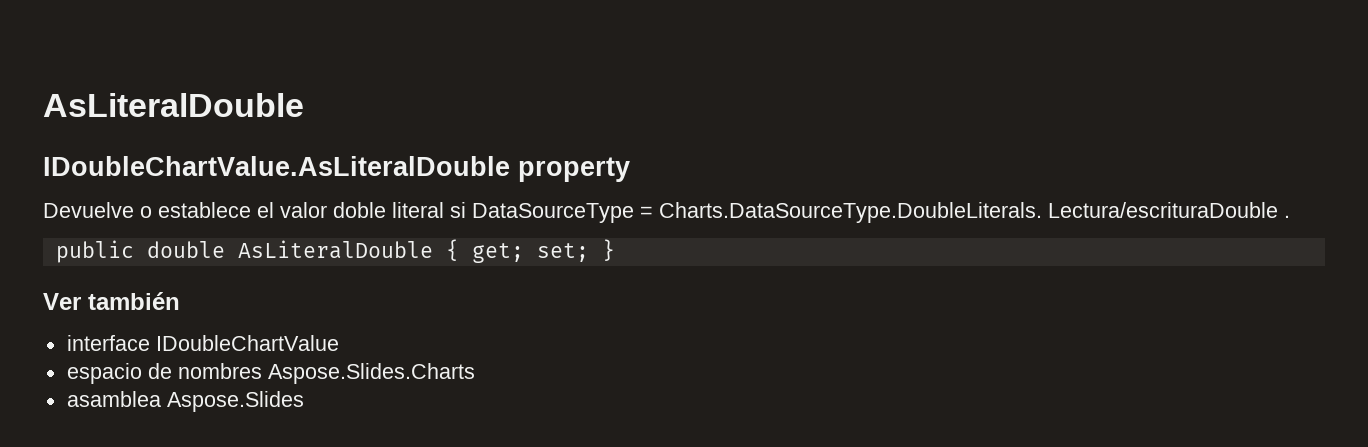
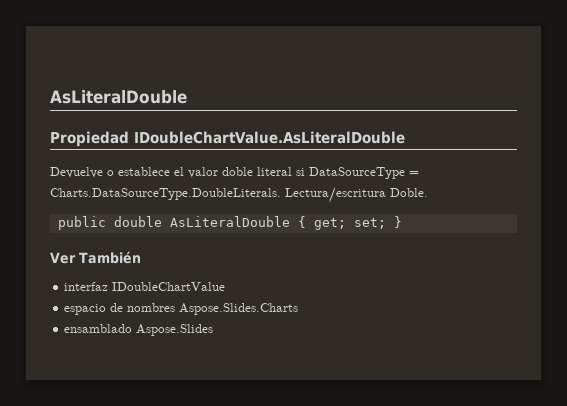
(304, 105) none -> [50,131,129,147] Propiedad
[518,157,630,182] property -> (405, 137) none
[1048,202,1290,218] Lectura/escrituraDouble . -> [285,187,428,203] Lectura/escritura Doble.
[88,292,180,310] [66,335,150,351] también // interface -> [79,251,141,264] [64,282,109,291] También // interfaz
[66,391,161,407] asamblea -> [64,324,133,333] ensamblado

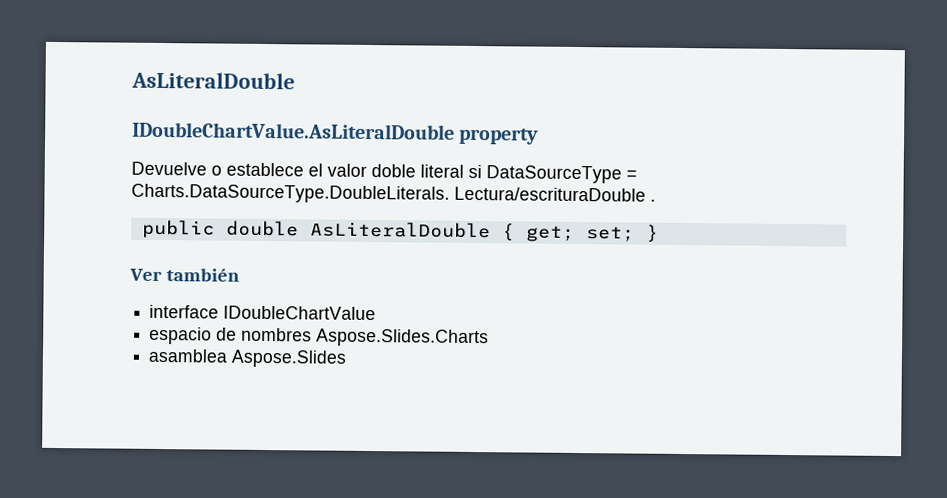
[50,131,129,147] Propiedad -> (295, 80) none
(405, 137) none -> [459,127,540,145] property
[285,187,428,203] Lectura/escritura Doble. -> [454,186,656,202] Lectura/escrituraDouble .
[79,251,141,264] [64,282,109,291] También // interfaz -> [165,268,240,282] [149,304,220,319] también // interface
[64,324,133,333] ensamblado -> [148,348,229,363] asamblea

